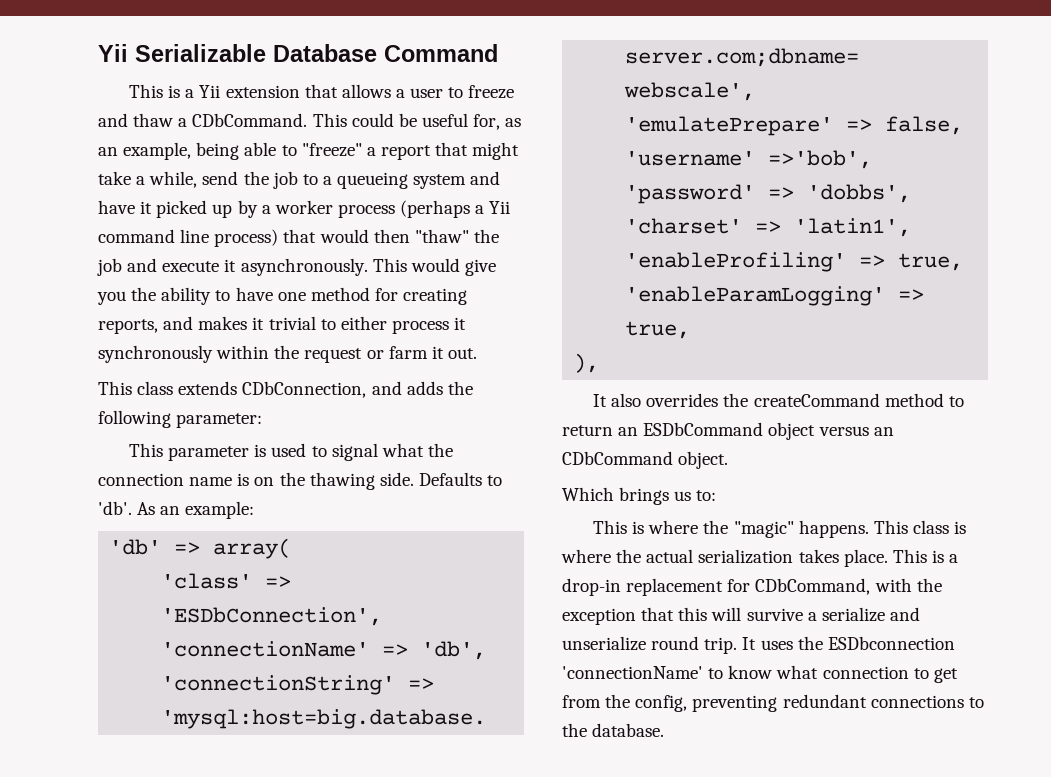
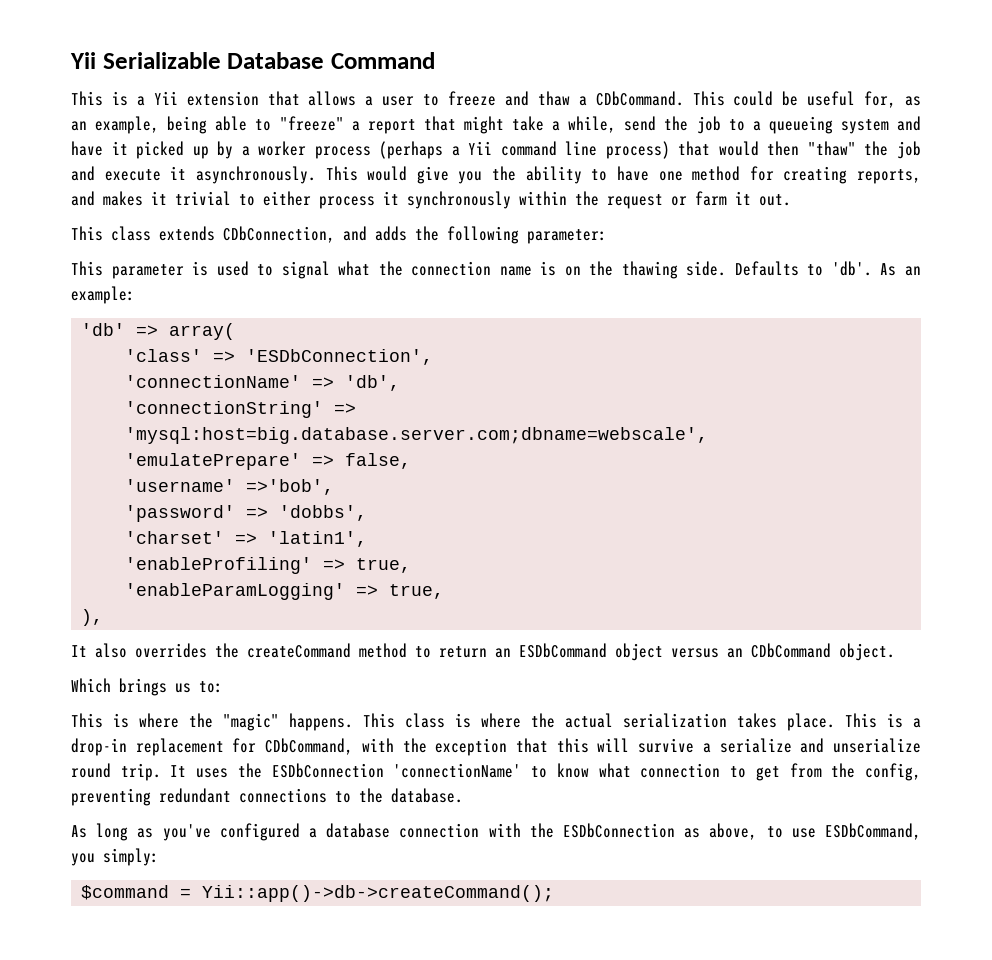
[827,636,955,650] ESDbconnection -> [271,763,384,778] ESDbConnection
(665, 730) none -> [71,823,922,841] [71,848,159,866] [81,885,555,902] // As long as you've configured a database connection with the ESDbConnection as above, to use ESDbCommand, you simply: // $command = Yii::app()->db->createCommand();

